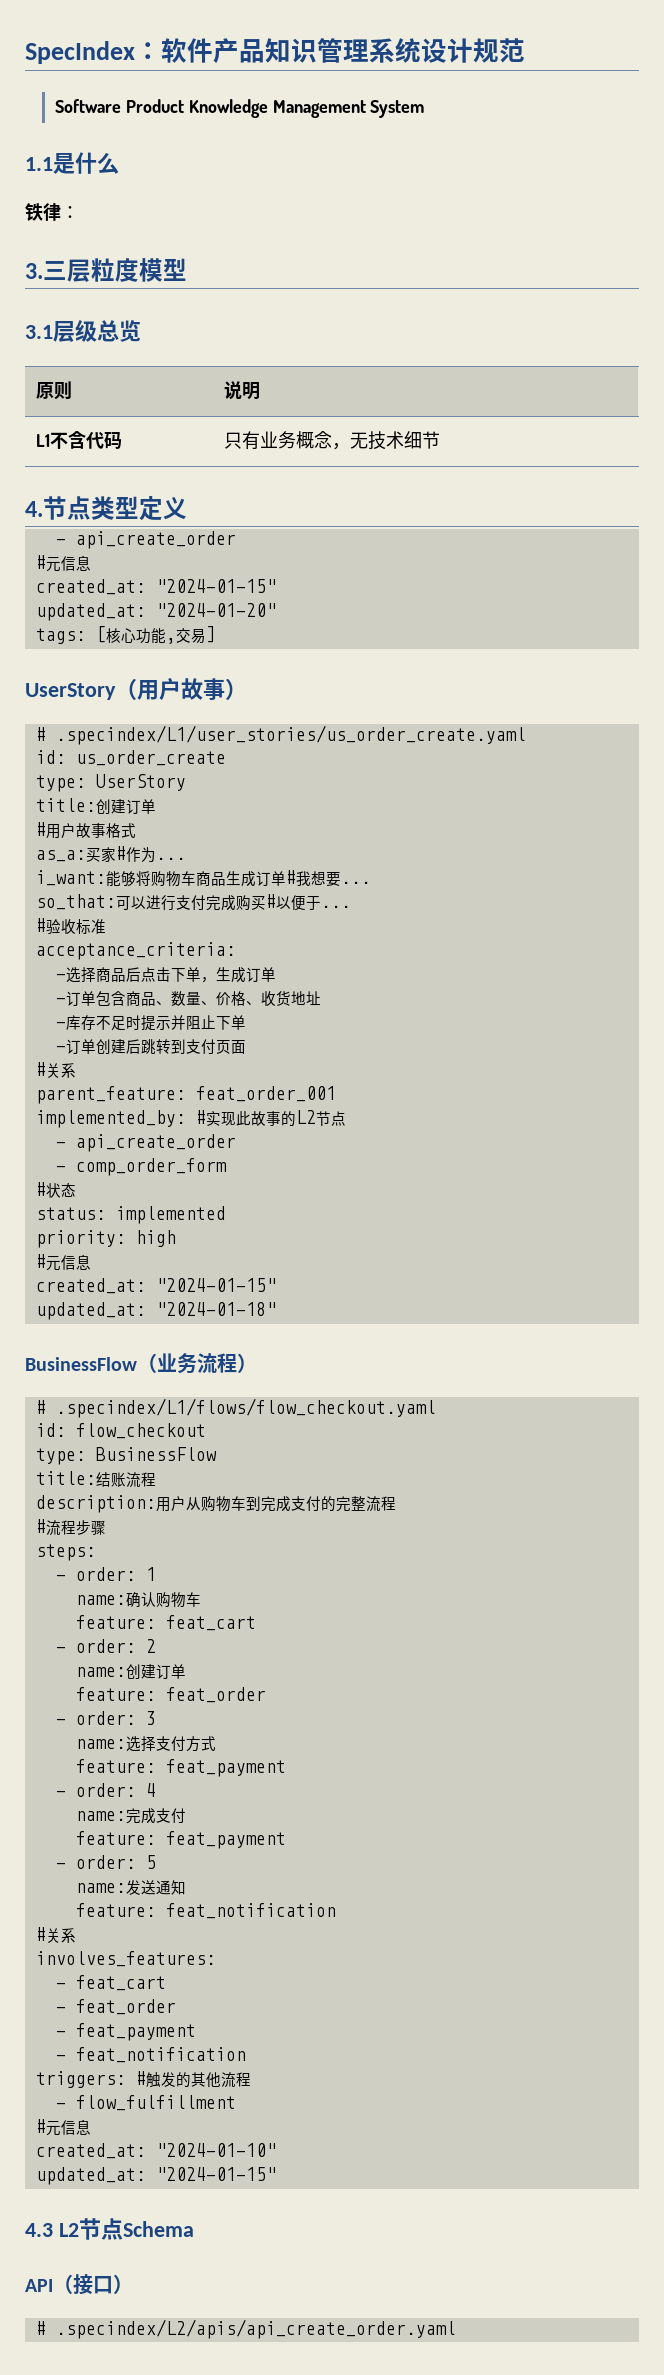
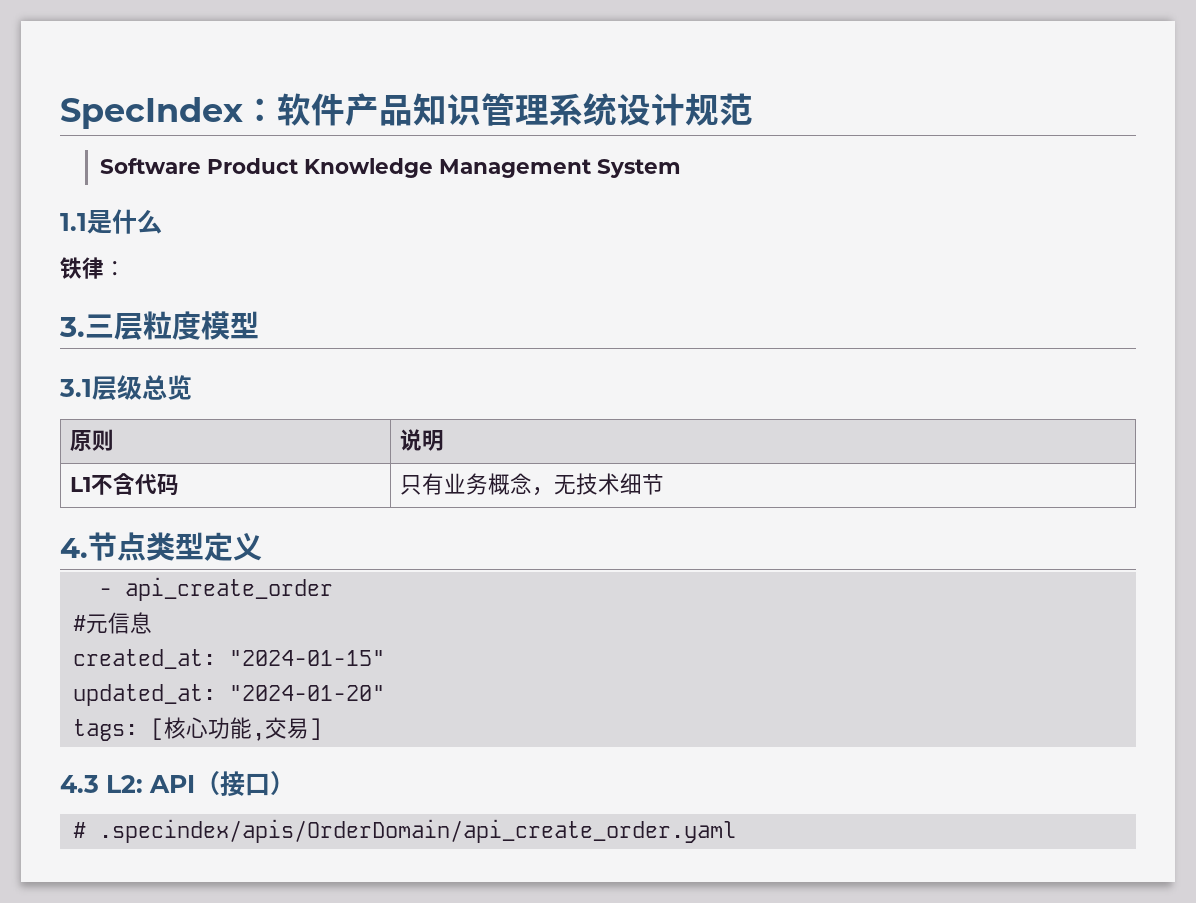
[25,678,247,700] [35,725,526,745] [35,750,226,766] [35,774,186,792] [35,798,156,815] [35,822,136,839] [35,846,186,863] [35,870,371,887] [35,894,351,911] [35,918,106,935] [35,942,236,960] [55,967,276,983] [55,991,321,1006] [55,1015,246,1031] [55,1039,246,1055] [35,1062,76,1078] [35,1086,336,1104] [35,1110,346,1128] [55,1134,236,1152] [55,1158,227,1176] [35,1182,76,1198] [35,1206,226,1224] [35,1230,176,1248] [35,1254,91,1271] [35,1278,276,1294] [35,1302,276,1320] [25,1353,257,1374] [35,1398,436,1418] [35,1423,206,1439] [35,1447,217,1465] [35,1471,156,1488] [35,1495,396,1513] [35,1519,106,1536] [35,1544,96,1561] [55,1567,156,1581] [75,1592,201,1608] [75,1615,256,1631] [55,1639,156,1653] [75,1664,186,1680] [75,1687,266,1703] [55,1711,156,1725] [75,1736,216,1752] [75,1759,286,1777] [55,1783,156,1797] [75,1808,186,1824] [75,1831,286,1849] [55,1855,156,1869] [75,1880,186,1895] [75,1903,336,1919] [35,1927,76,1943] [35,1951,216,1967] [55,1975,166,1991] [55,1999,176,2015] [55,2023,196,2041] [55,2047,246,2063] [35,2071,251,2088] [55,2095,236,2111] [35,2119,91,2136] [35,2143,276,2159] [35,2167,276,2185] [25,2218,194,2240] UserStory（用户故事） // # .specindex/L1/user_stories/us_order_create.yaml // id: us_order_create // type: UserStory // title:创建订单 // #用户故事格式 // as_a:买家#作为... // i_want:能够将购物车商品生成订单#我想要... // so_that:可以进行支付完成购买#以便于... // #验收标准 // acceptance_criteria: // -选择商品后点击下单，生成订单 // -订单包含商品、数量、价格、收货地址 // -库存不足时提示并阻止下单 // -订单创建后跳转到支付页面 // #关系 // parent_feature: feat_order_001 // implemented_by: #实现此故事的L2节点 // - api_create_order // - comp_order_form // #状态 // status: implemented // priority: high // #元信息 // created_at: "2024-01-15" // updated_at: "2024-01-18" // BusinessFlow（业务流程） // # .specindex/L1/flows/flow_checkout.yaml // id: flow_checkout // type: BusinessFlow // title:结账流程 // description:用户从购物车到完成支付的完整流程 // #流程步骤 // steps: // - order: 1 // name:确认购物车 // feature: feat_cart // - order: 2 // name:创建订单 // feature: feat_order // - order: 3 // name:选择支付方式 // feature: feat_payment // - order: 4 // name:完成支付 // feature: feat_payment // - order: 5 // name:发送通知 // feature: feat_notification // #关系 // involves_features: // - feat_cart // - feat_order // - feat_payment // - feat_notification // triggers: #触发的其他流程 // - flow_fulfillment // #元信息 // created_at: "2024-01-10" // updated_at: "2024-01-15" // 4.3 L2节点Schema // -> [60,775,143,793] 4.3 L2:
[55,2319,456,2339] .specindex/L2/apis/api_create_order.yaml -> [98,819,736,843] .specindex/apis/OrderDomain/api_create_order.yaml

